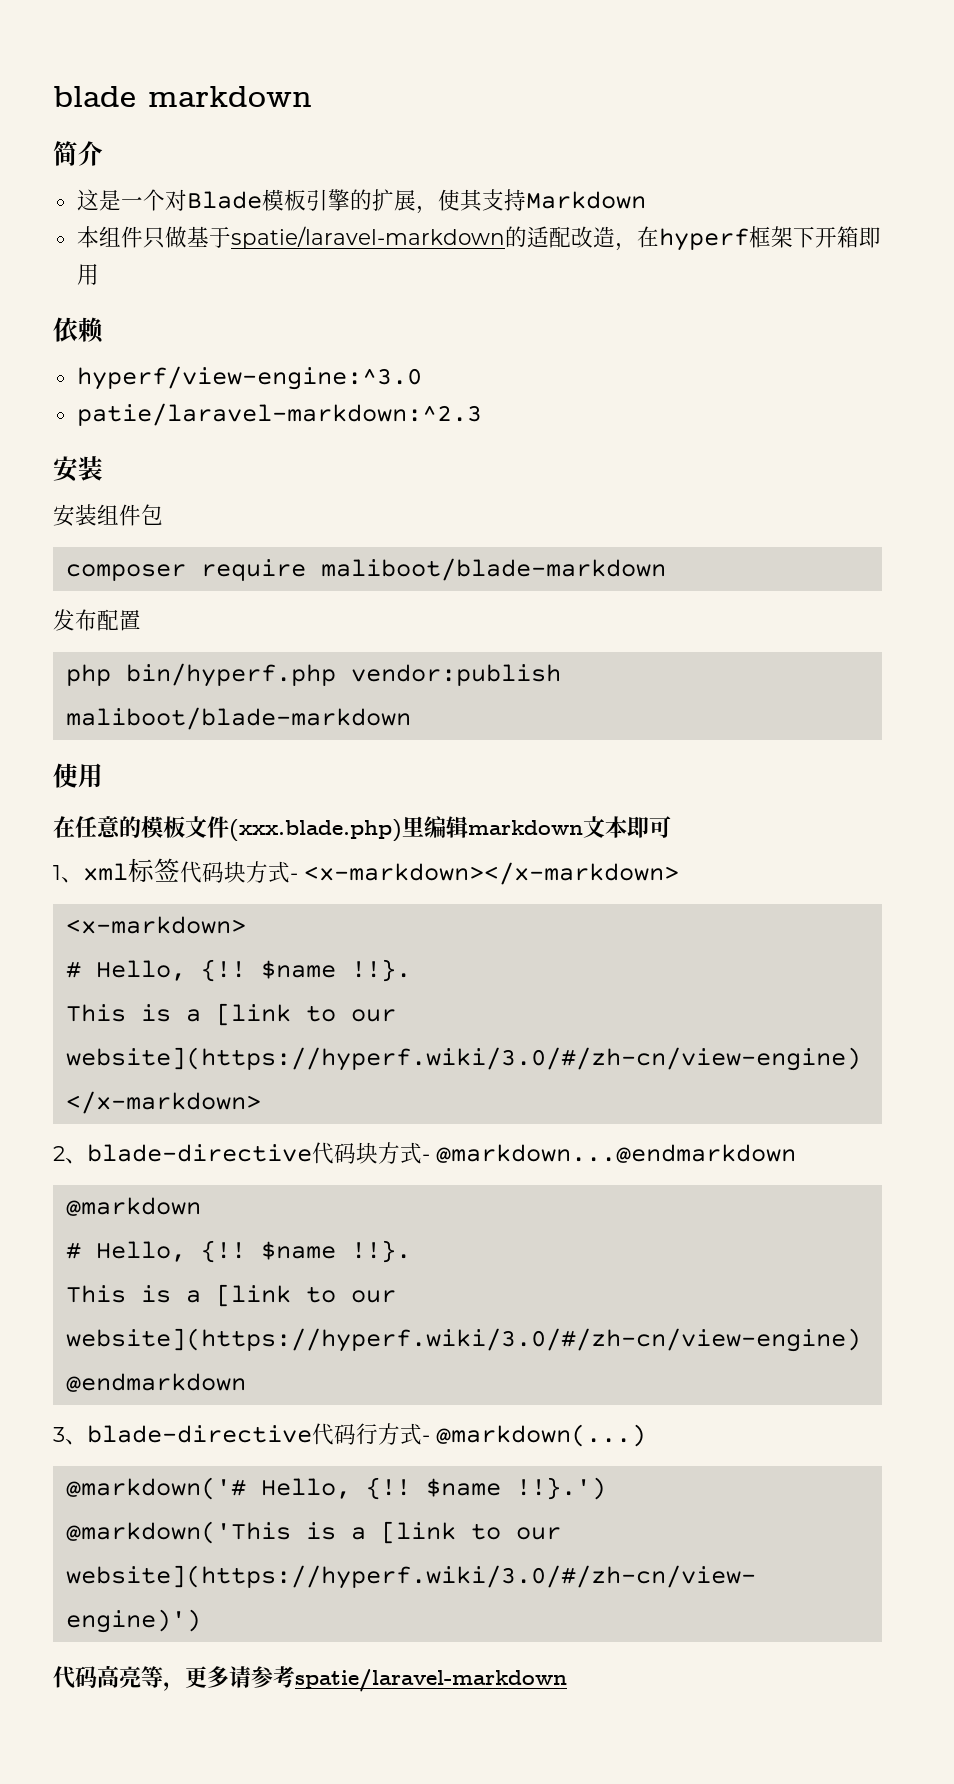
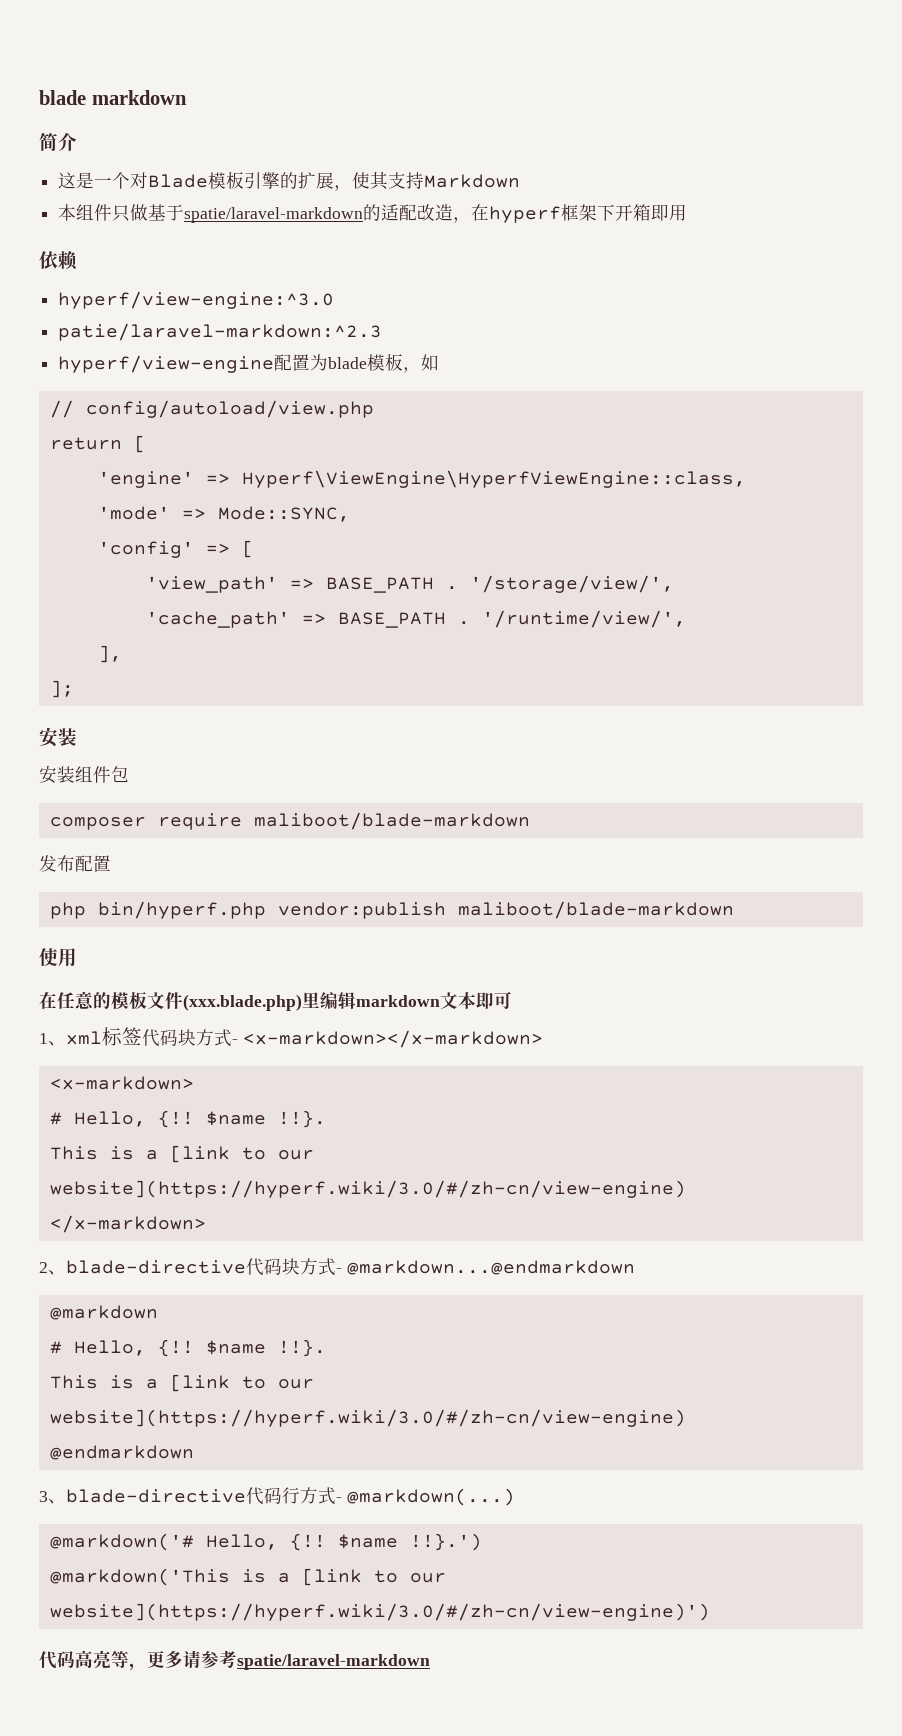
(482, 414) none -> [58,353,440,373] [49,400,374,418] [49,435,146,453] [97,470,746,488] [97,506,350,522] [97,540,254,558] [145,575,674,593] [145,610,686,628] [97,645,122,663] [49,680,74,698] // hyperf/view-engine配置为blade模板，如 // // config/autoload/view.php // return [ // 'engine' => Hyperf\ViewEngine\HyperfViewEngine::class, // 'mode' => Mode::SYNC, // 'config' => [ // 'view_path' => BASE_PATH . '/storage/view/', // 'cache_path' => BASE_PATH . '/runtime/view/', // ], // ];

